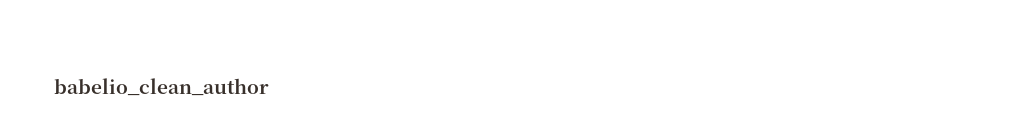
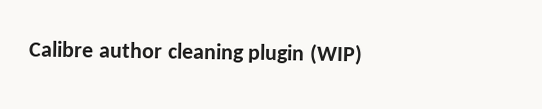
[54,78,269,96] babelio_clean_author -> [28,40,364,66] Calibre author cleaning plugin (WIP)

